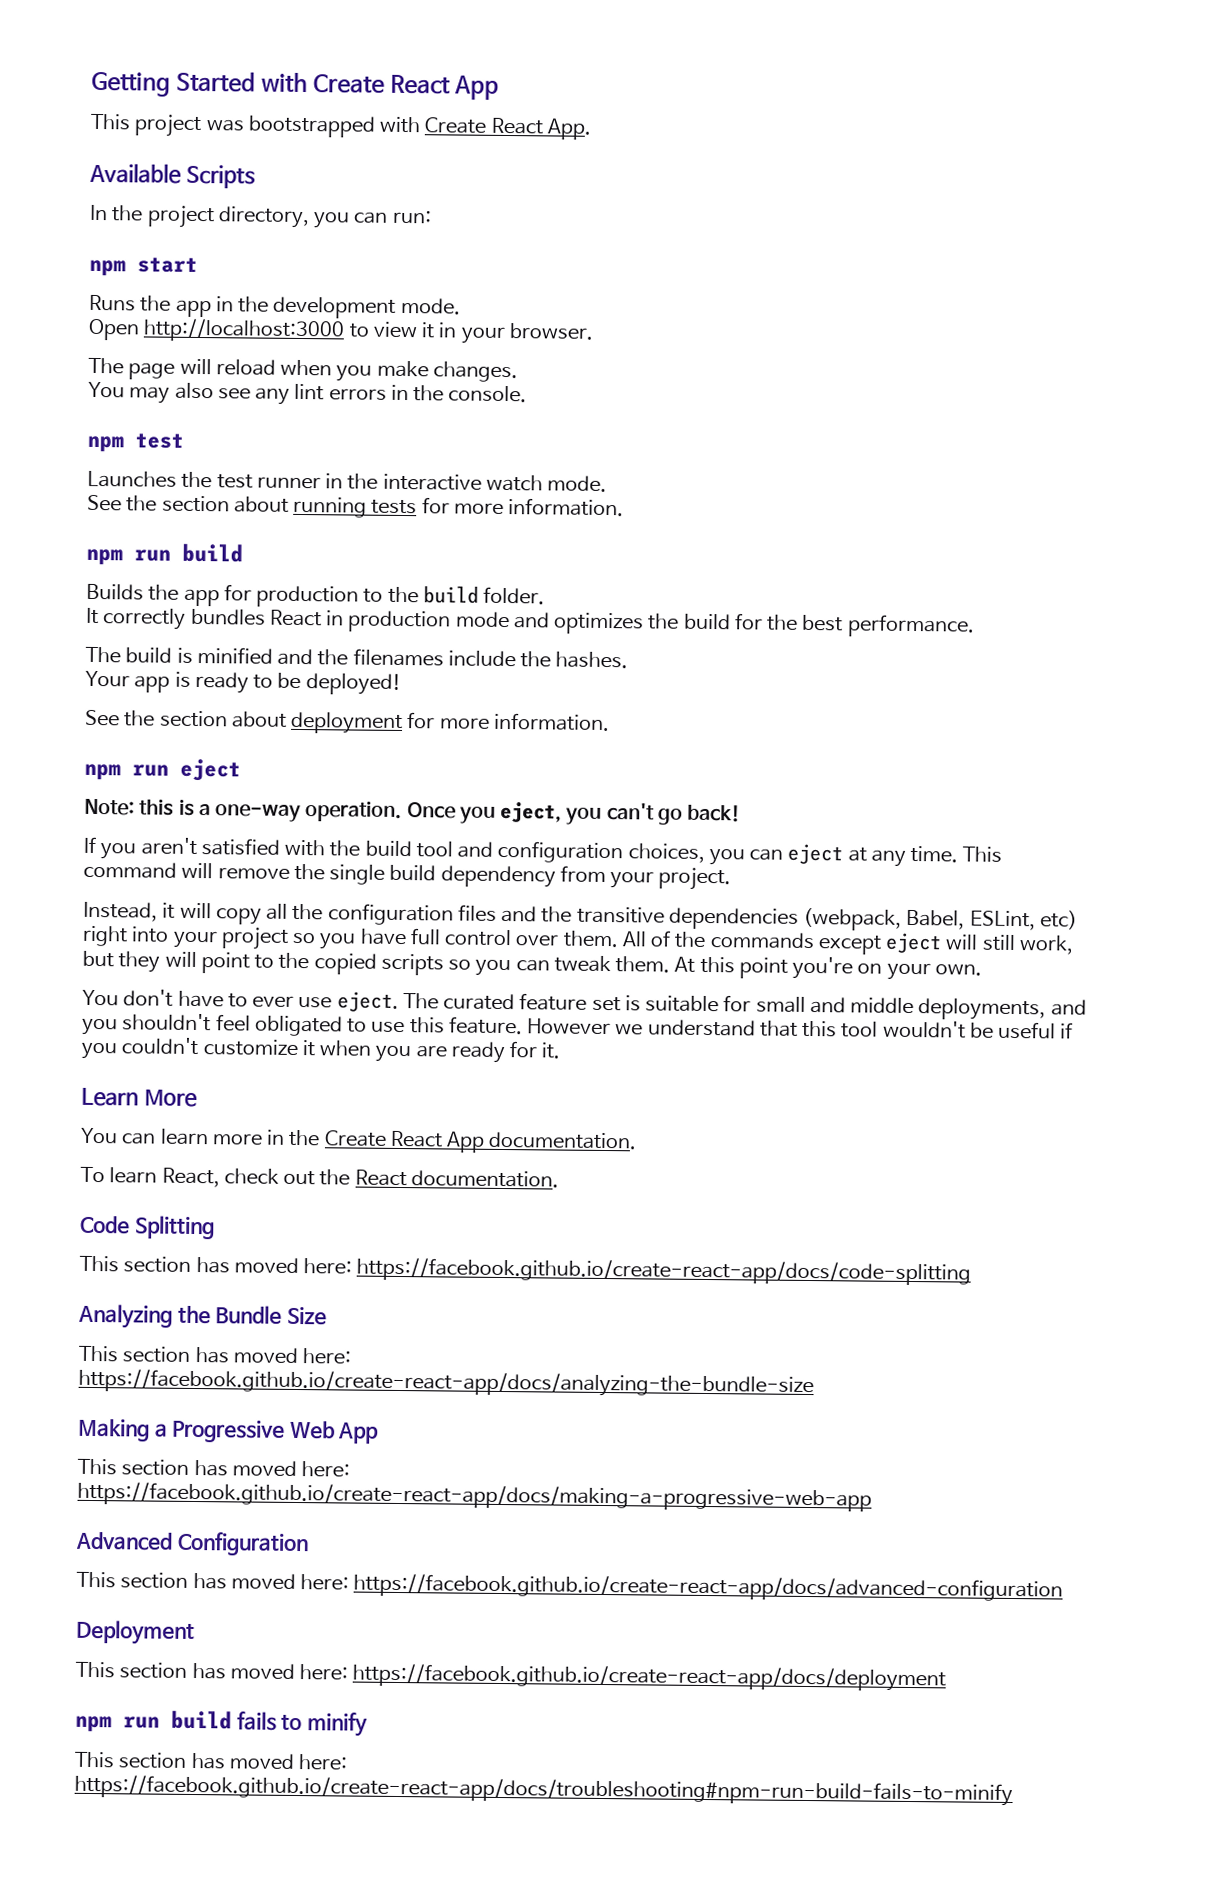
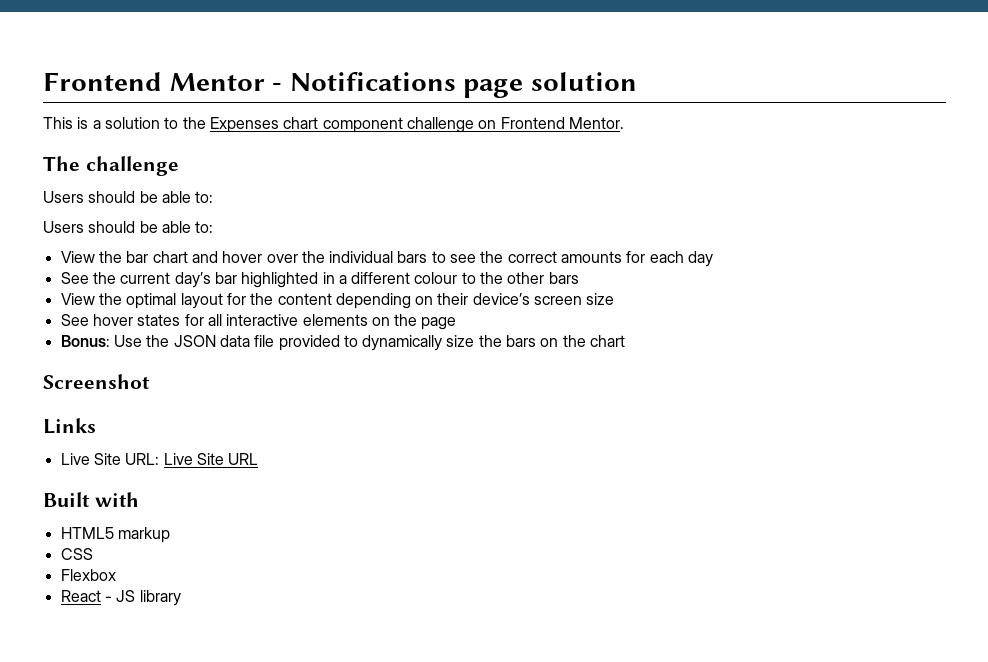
[91,71,500,100] [90,113,592,140] [89,162,256,189] [90,204,432,229] [89,257,198,277] [89,294,461,319] [88,318,594,344] [88,357,518,383] [88,381,528,405] [87,433,184,453] [87,470,608,492] [87,494,625,518] [86,543,243,566] [86,583,546,608] [86,607,975,638] [85,646,629,669] [85,670,402,695] [85,709,610,735] [84,758,241,782] [84,798,742,825] [83,836,1003,867] [83,861,732,891] [83,901,1078,931] [82,925,1075,955] [82,950,983,981] [82,989,1087,1021] [82,1013,1074,1040] [81,1037,561,1064] [81,1087,198,1108] [80,1127,638,1153] [80,1166,559,1188] [80,1215,215,1240] [79,1255,972,1286] [78,1303,327,1329] [78,1345,352,1365] [78,1368,814,1399] [78,1418,380,1444] [77,1458,351,1478] [77,1481,872,1512] [76,1531,309,1557] [76,1571,1064,1603] [76,1619,195,1646] [75,1661,947,1692] [75,1710,368,1737] [74,1751,349,1771] [74,1774,1013,1807] Getting Started with Create React App // This project was bootstrapped with Create React App. // Available Scripts // In the project directory, you can run: // npm start // Runs the app in the development mode. // Open http://localhost:3000 to view it in your browser. // The page will reload when you make changes. // You may also see any lint errors in the console. // npm test // Launches the test runner in the interactive watch mode. // See the section about running tests for more information. // npm run build // Builds the app for production to the build folder. // It correctly bundles React in production mode and optimizes the build for the best performance. // The build is minified and the filenames include the hashes. // Your app is ready to be deployed! // See the section about deployment for more information. // npm run eject // Note: this is a one-way operation. Once you eject, you can't go back! // If you aren't satisfied with the build tool and configuration choices, you can eject at any time. This command will remove the single build dependency from your project. // Instead, it will copy all the configuration files and the transitive dependencies (webpack, Babel, ESLint, etc) right into your project so you have full control over them. All of the commands except eject will still work, but they will point to the copied scripts so you can tweak them. At this point you're on your own. // You don't have to ever use eject. The curated feature set is suitable for small and middle deployments, and you shouldn't feel obligated to use this feature. However we understand that this tool wouldn't be useful if you couldn't customize it when you are ready for it. // Learn More // You can learn more in the Create React App documentation. // To learn React, check out the React documentation. // Code Splitting // This section has moved here: https://facebook.github.io/create-react-app/docs/code-splitting // Analyzing the Bundle Size // This section has moved here: https://facebook.github.io/create-react-app/docs/analyzing-the-bundle-size // Making a Progressive Web App // This section has moved here: https://facebook.github.io/create-react-app/docs/making-a-progressive-web-app // Advanced Configuration // This section has moved here: https://facebook.github.io/create-react-app/docs/advanced-configuration // Deployment // This section has moved here: https://facebook.github.io/create-react-app/docs/deployment // npm run build fails to minify // This section has moved here: https://facebook.github.io/create-react-app/docs/troubleshooting#npm-run-build-fails-to-minify -> [43,72,637,98] [43,117,624,133] [43,156,179,176] [43,191,214,203] [43,221,214,233] [60,251,714,267] [60,272,579,288] [60,293,615,309] [60,314,457,330] [60,335,626,351] [43,374,150,389] [43,418,96,434] [60,453,259,465] [43,492,139,507] [60,527,170,543] [60,548,93,560] [60,569,116,581] [60,590,181,606] Frontend Mentor - Notifications page solution // This is a solution to the Expenses chart component challenge on Frontend Mentor. // The challenge // Users should be able to: // Users should be able to: // View the bar chart and hover over the individual bars to see the correct amounts for each day // See the current day’s bar highlighted in a different colour to the other bars // View the optimal layout for the content depending on their device’s screen size // See hover states for all interactive elements on the page // Bonus: Use the JSON data file provided to dynamically size the bars on the chart // Screenshot // Links // Live Site URL: Live Site URL // Built with // HTML5 markup // CSS // Flexbox // React - JS library

